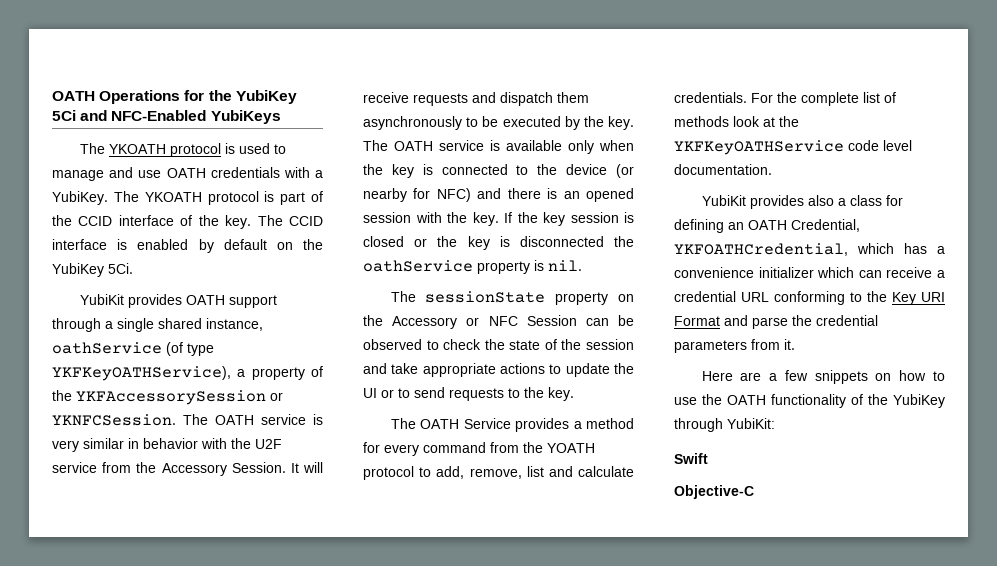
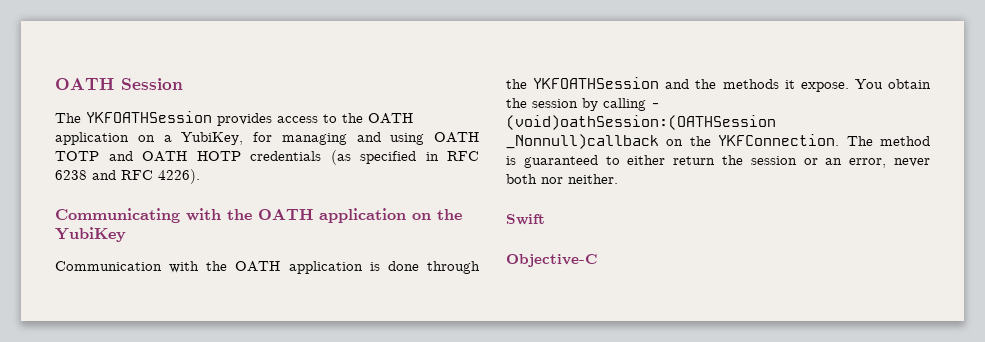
[52,90,297,104] [52,110,281,124] [79,143,286,157] [52,167,323,181] [52,191,324,205] [52,215,323,229] [52,239,323,253] [52,263,133,277] [79,294,277,308] [52,318,263,332] [52,342,214,356] [52,366,323,381] [52,390,283,405] [52,414,323,426] [52,438,282,452] [52,462,323,476] [363,92,589,106] [363,116,634,130] [363,140,634,154] [363,164,634,178] [363,188,634,202] [363,212,634,226] [363,236,634,250] [363,260,582,274] [390,291,634,305] [363,315,634,329] [363,339,634,350] [363,363,634,377] [363,387,574,401] [390,418,634,432] [363,442,595,456] [363,466,634,480] [674,92,896,106] [674,116,799,127] [674,140,912,155] [674,164,772,175] [701,195,903,209] [674,219,860,233] [674,243,945,256] [674,267,945,278] [674,291,945,305] [674,315,878,329] [674,339,795,353] [701,370,945,384] [674,394,945,408] [674,418,775,432] OATH Operations for the YubiKey 5Ci and NFC-Enabled YubiKeys // The YKOATH protocol is used to manage and use OATH credentials with a YubiKey. The YKOATH protocol is part of the CCID interface of the key. The CCID interface is enabled by default on the YubiKey 5Ci. // YubiKit provides OATH support through a single shared instance, oathService (of type YKFKeyOATHService), a property of the YKFAccessorySession or YKNFCSession. The OATH service is very similar in behavior with the U2F service from the Accessory Session. It will receive requests and dispatch them asynchronously to be executed by the key. The OATH service is available only when the key is connected to the device (or nearby for NFC) and there is an opened session with the key. If the key session is closed or the key is disconnected the oathService property is nil. // The sessionState property on the Accessory or NFC Session can be observed to check the state of the session and take appropriate actions to update the UI or to send requests to the key. // The OATH Service provides a method for every command from the YOATH protocol to add, remove, list and calculate credentials. For the complete list of methods look at the YKFKeyOATHService code level documentation. // YubiKit provides also a class for defining an OATH Credential, YKFOATHCredential, which has a convenience initializer which can receive a credential URL conforming to the Key URI Format and parse the credential parameters from it. // Here are a few snippets on how to use the OATH functionality of the YubiKey through YubiKit: -> [55,78,183,90] [55,111,413,126] [55,132,479,145] [55,150,479,165] [55,169,200,184] [55,208,462,223] [55,227,126,242] [55,261,481,274] [506,77,931,92] [506,98,660,111] [506,115,776,130] [506,134,930,149] [506,155,930,168] [506,174,618,184] OATH Session // The YKFOATHSession provides access to the OATH application on a YubiKey, for managing and using OATH TOTP and OATH HOTP credentials (as specified in RFC 6238 and RFC 4226). // Communicating with the OATH application on the YubiKey // Communication with the OATH application is done through the YKFOATHSession and the methods it expose. You obtain the session by calling - (void)oathSession:(OATHSession _Nonnull)callback on the YKFConnection. The method is guaranteed to either return the session or an error, never both nor neither.

